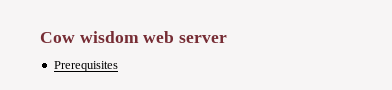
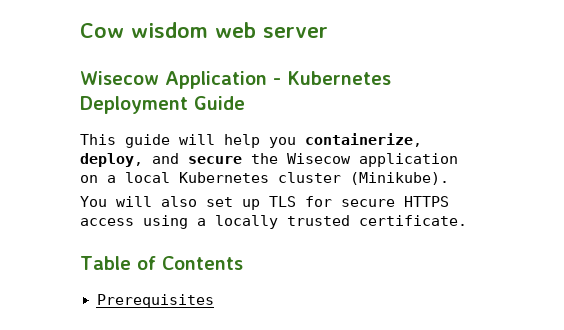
(228, 39) none -> [80,71,391,89] [80,96,245,114] [80,133,422,148] [80,153,458,167] [80,172,449,185] [80,196,449,210] [80,215,467,229] [80,256,243,270] // Wisecow Application - Kubernetes Deployment Guide // This guide will help you containerize, deploy, and secure the Wisecow application on a local Kubernetes cluster (Minikube). // You will also set up TLS for secure HTTPS access using a locally trusted certificate. // Table of Contents

